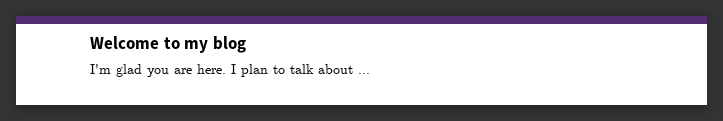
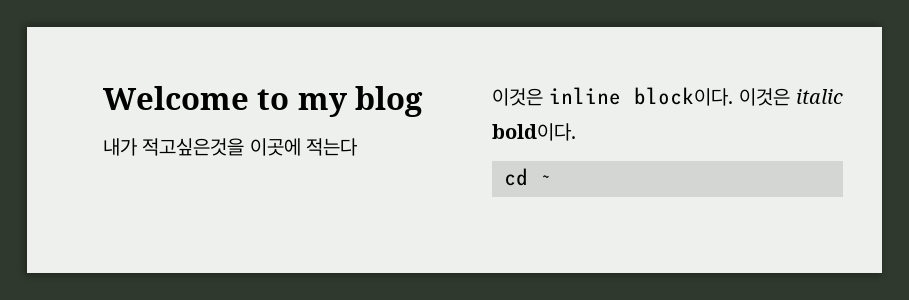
[90,64,370,77] I'm glad you are here. I plan to talk about ... -> [103,138,359,156] [492,87,843,106] [492,123,576,141] [504,168,552,186] 내가 적고싶은것을 이곳에 적는다 // 이것은 inline block이다. 이것은 italic bold이다. // cd ~

